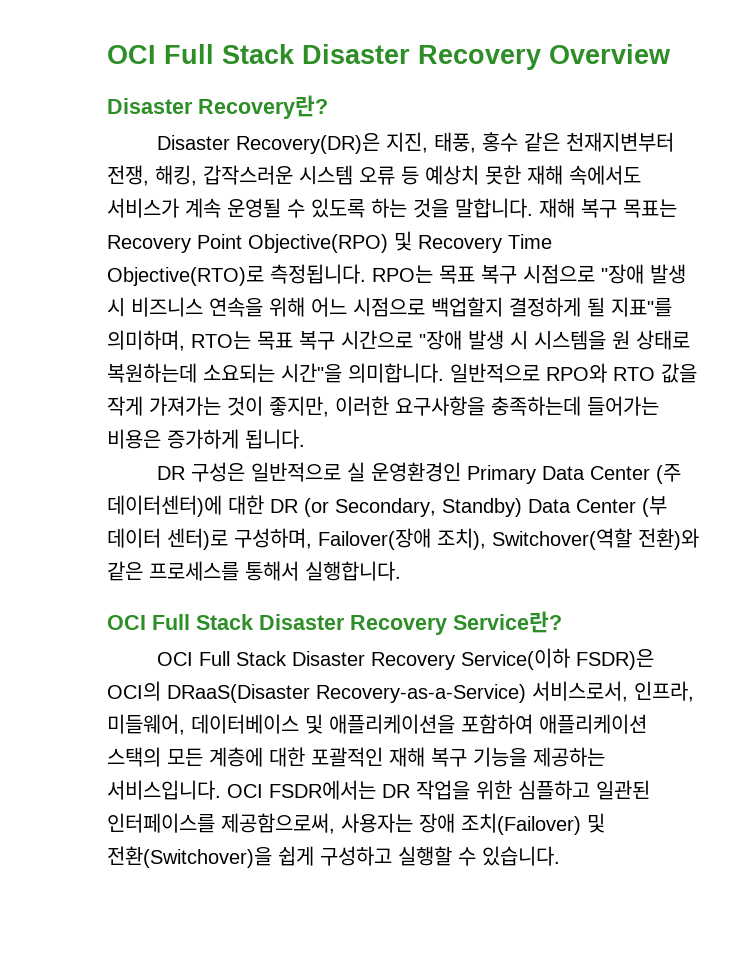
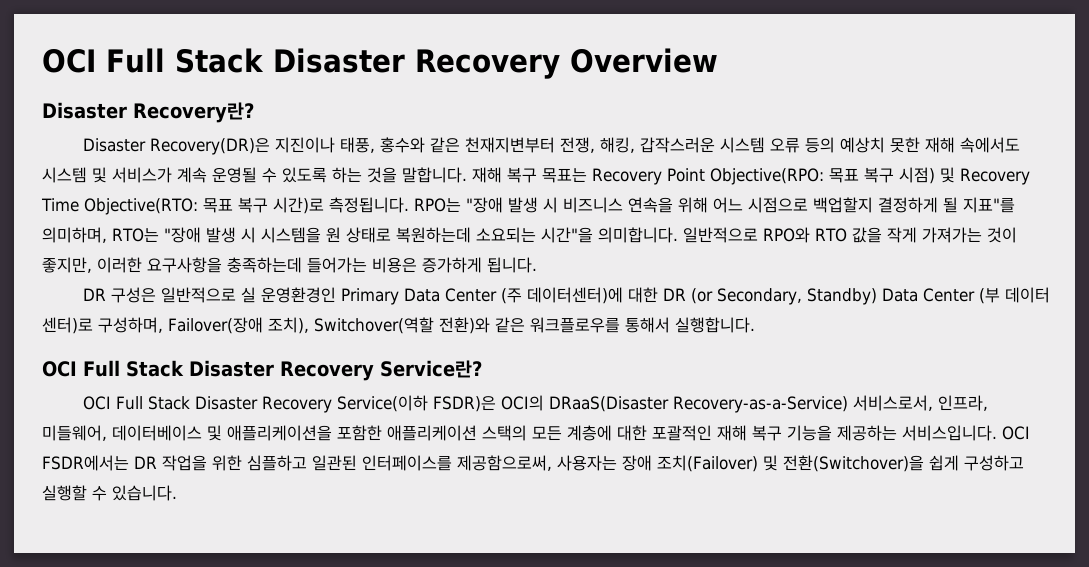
[385,132,518,153] 지진, 태풍, 홍수 -> [274,137,425,153] 지진이나 태풍, 홍수와
[401,166,419,185] 등 -> [804,137,835,153] 등의
(641, 175) none -> [42,167,107,183] 시스템 및
[248,231,552,253] [107,264,595,286] Objective(RPO) 및 Recovery Time Objective(RTO)로 측정됩니다. RPO는 목표 복구 시점으로 -> [709,167,1030,185] [41,197,461,215] Objective(RPO: 목표 복구 시점) 및 Recovery Time Objective(RTO: 목표 복구 시간)로 측정됩니다. RPO는
[257,330,413,350] 목표 복구 시간으로 -> (159, 235) none
[149,561,239,581] 프로세스를 -> [529,317,620,333] 워크플로우를
[461,714,533,734] 포함하여 -> [337,425,382,441] 포함한

